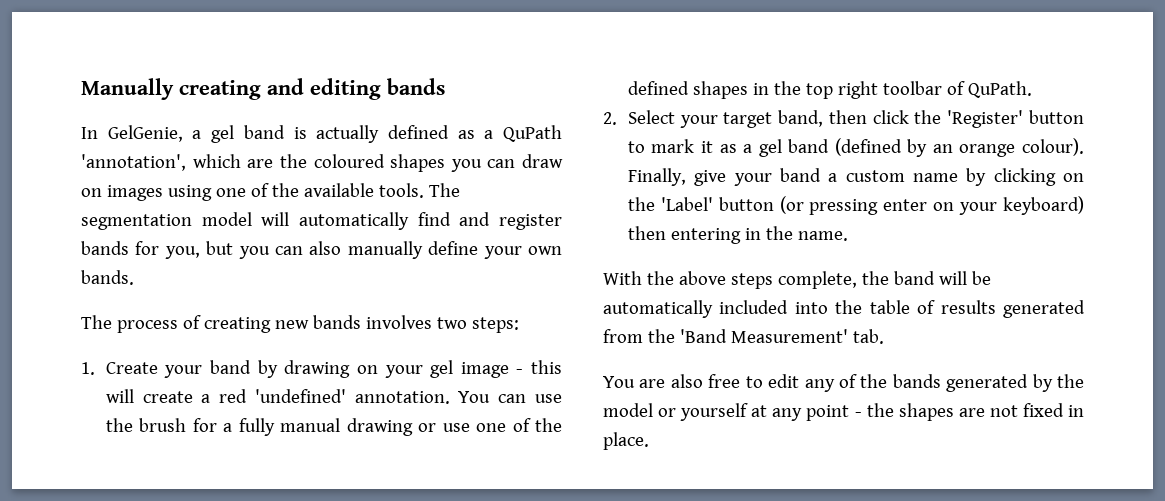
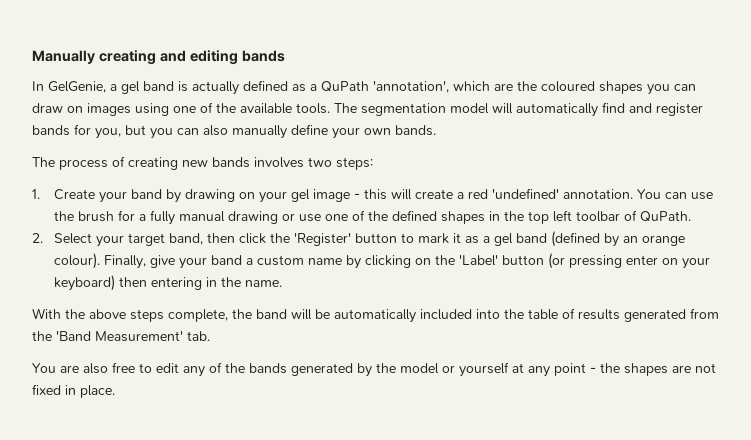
[837,81,878,99] right -> [553,210,573,222] left

